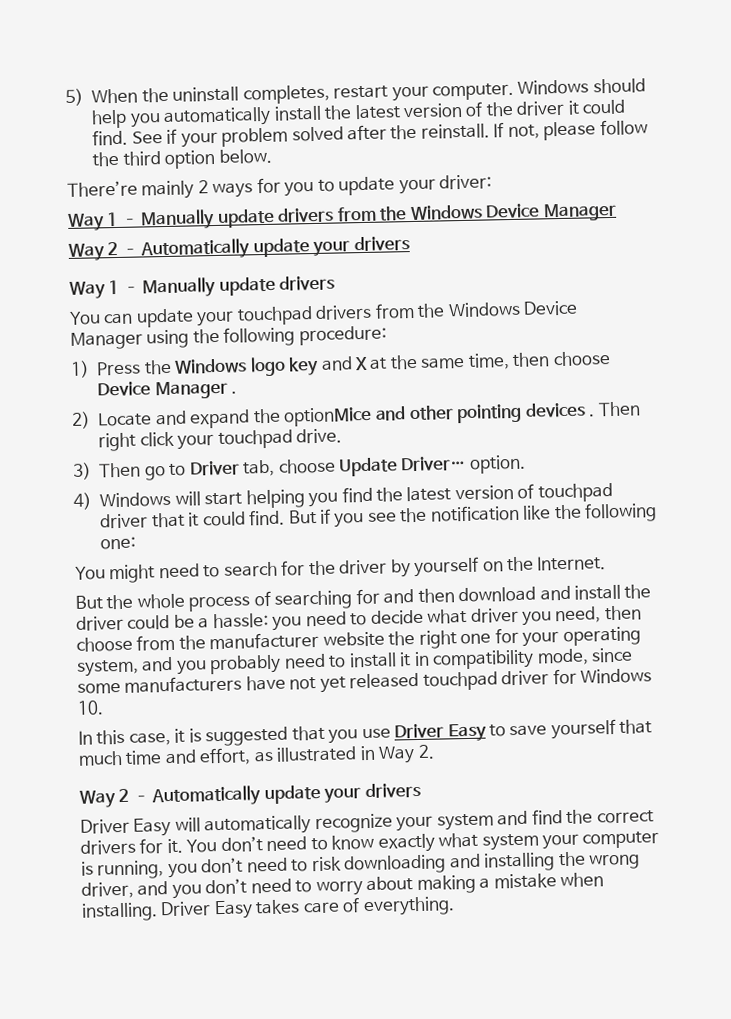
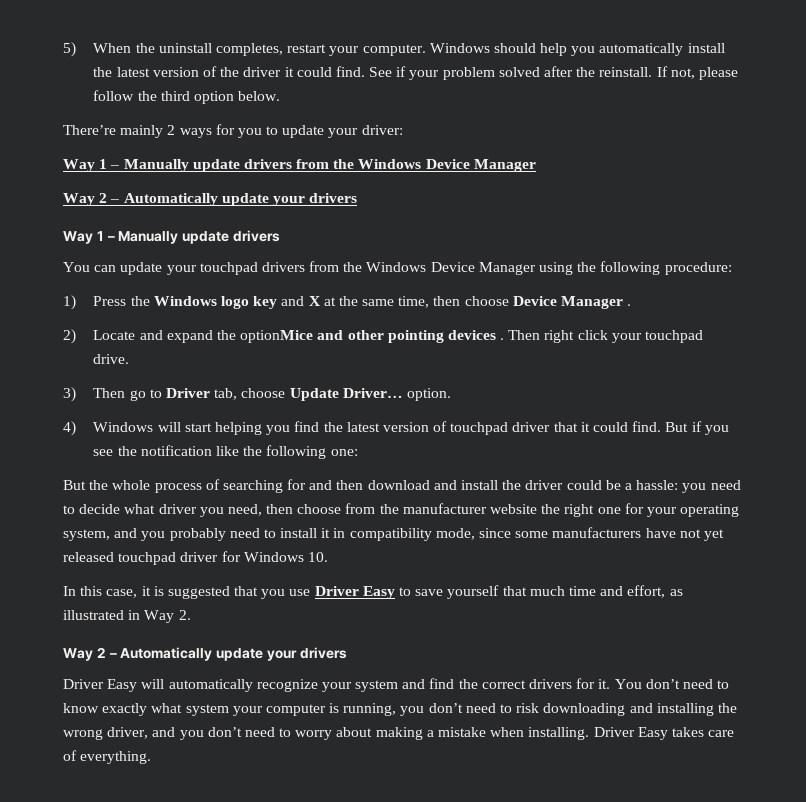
[75,555,607,584] // You might need to search for the driver by yourself on the Internet. -> (358, 452) none

